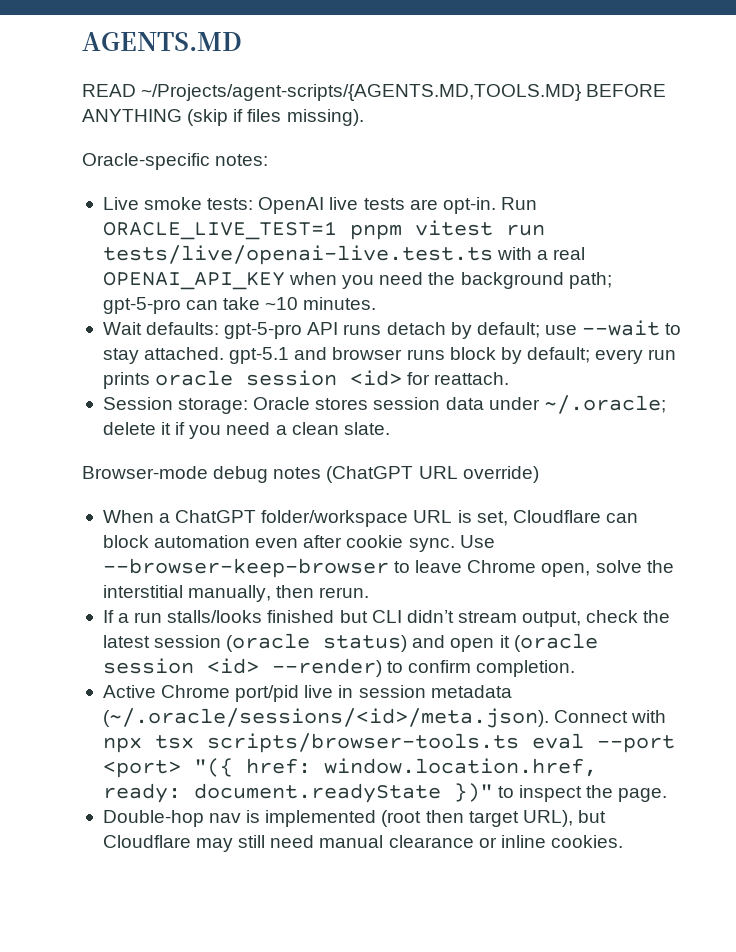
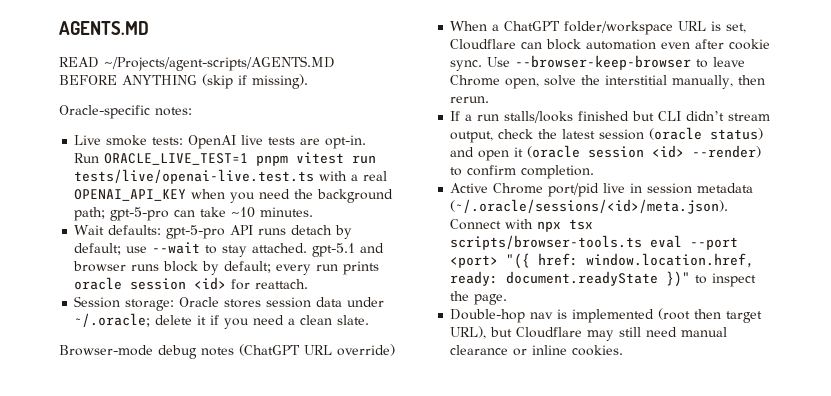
[141,84,582,101] ~/Projects/agent-scripts/{AGENTS.MD,TOOLS.MD} -> [104,56,335,71] ~/Projects/agent-scripts/AGENTS.MD
[247,109,282,122] files -> (247, 80) none

